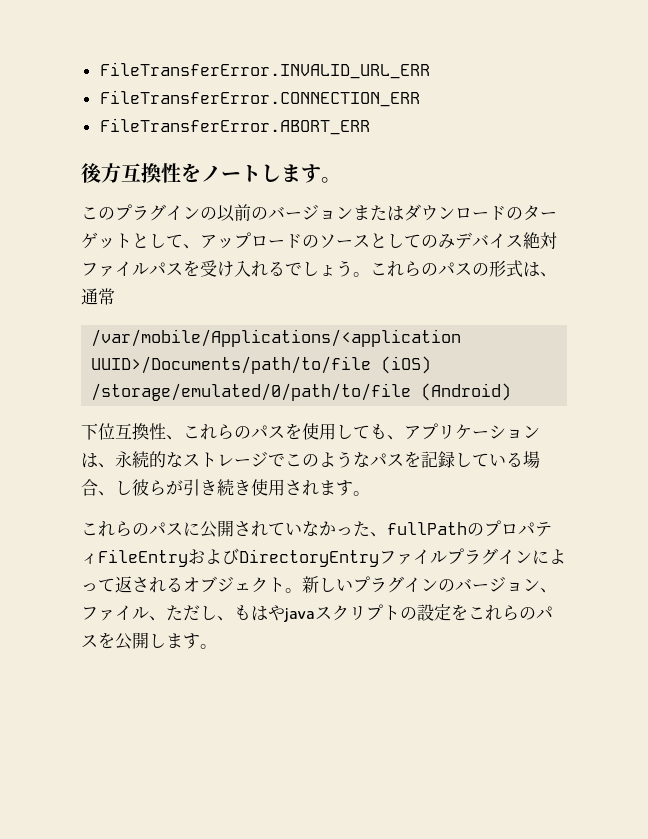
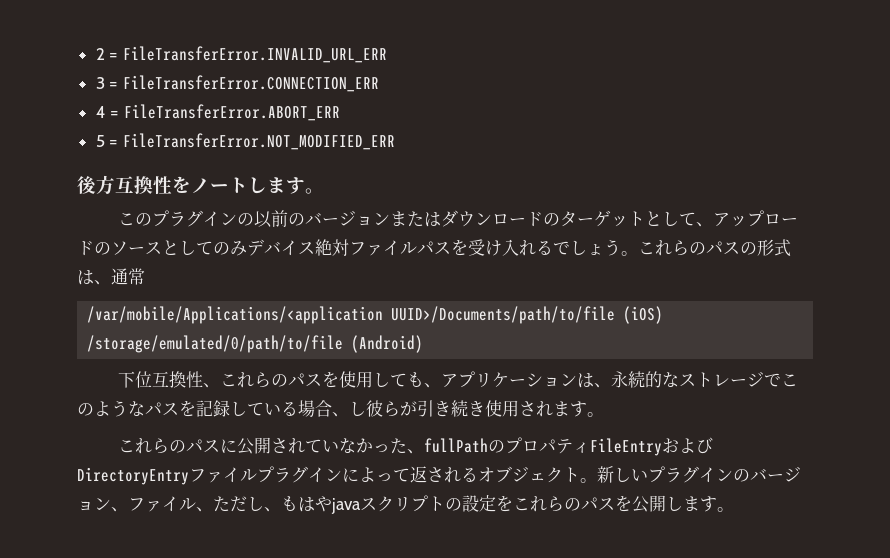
(99, 70) none -> [95,48,119,60] 2 =
(430, 70) none -> [95,77,119,89] 3 =
(420, 98) none -> [95,106,120,118] 4 =
(370, 126) none -> [95,133,395,150] // 5 = FileTransferError.NOT_MODIFIED_ERR

